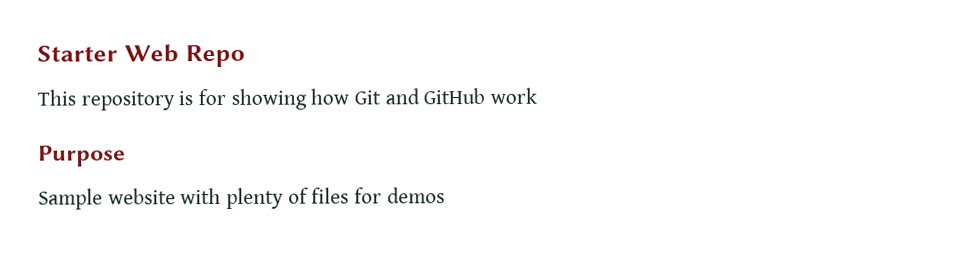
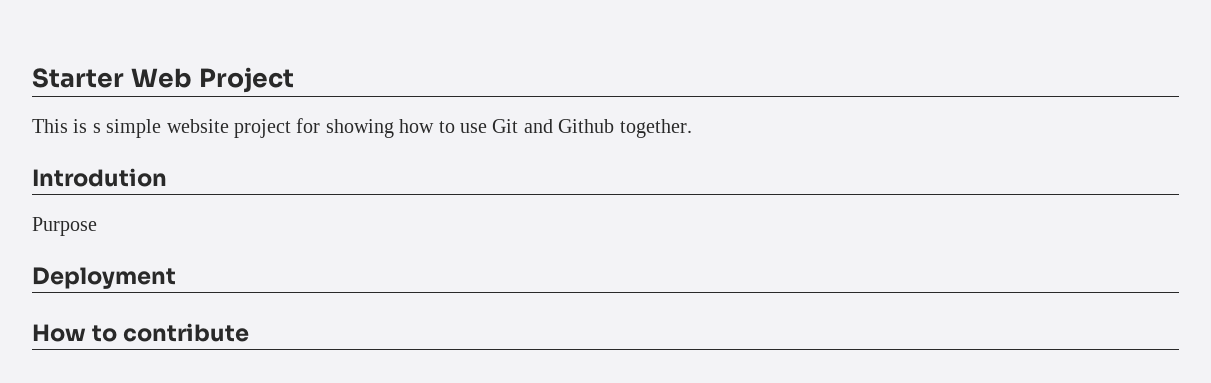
[184,44,245,68] Repo -> [198,67,294,93] Project
[80,87,538,111] [38,145,126,167] [38,187,445,210] repository is for showing how Git and GitHub work // Purpose // Sample website with plenty of files for demos -> [73,118,692,138] [32,168,167,187] [32,217,97,236] [32,267,176,289] [32,323,250,342] is s simple website project for showing how to use Git and Github together. // Introdution // Purpose // Deployment // How to contribute

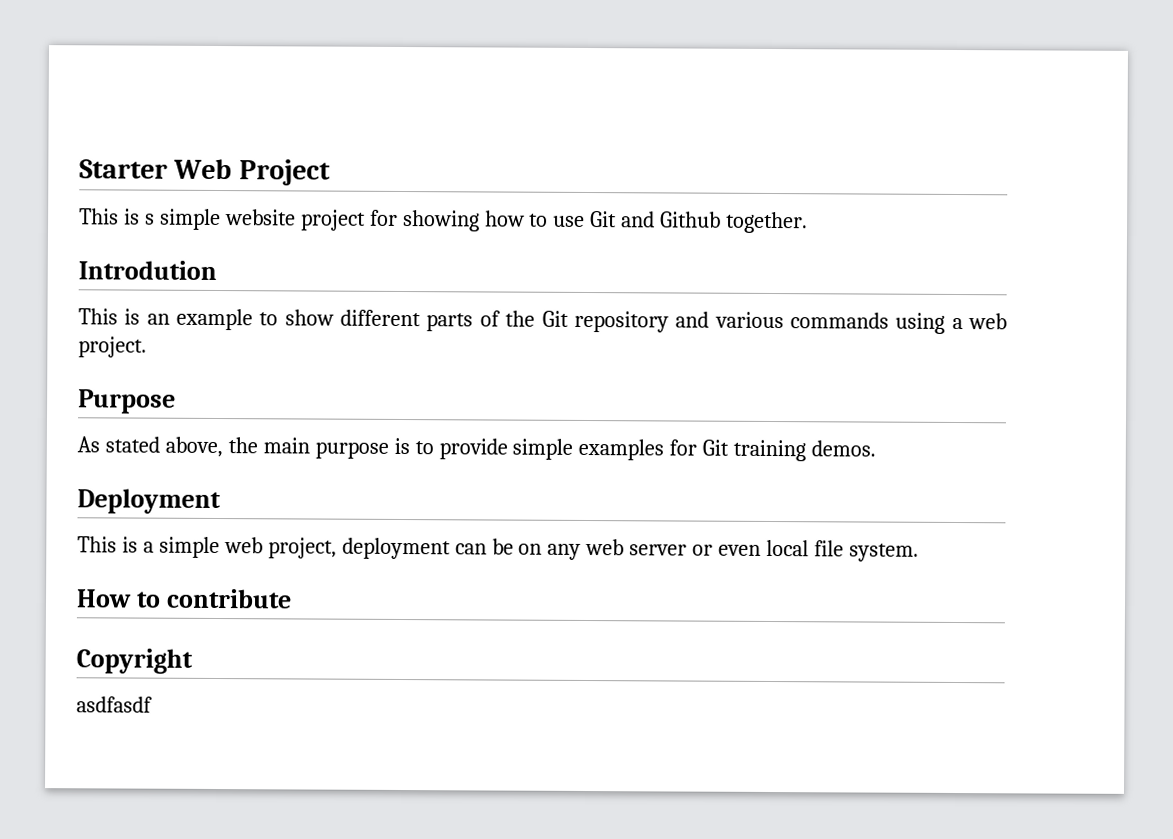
[32,217,97,236] [32,267,176,289] Purpose // Deployment -> [78,308,1008,334] [78,336,147,358] [78,389,176,414] [77,436,877,462] [77,488,221,515] [77,536,919,562] This is an example to show different parts of the Git repository and various commands using a web project. // Purpose // As stated above, the main purpose is to provide simple examples for Git training demos. // Deployment // This is a simple web project, deployment can be on any web server or even local file system.
(250, 332) none -> [76,648,193,674] [76,696,153,713] // Copyright // asdfasdf

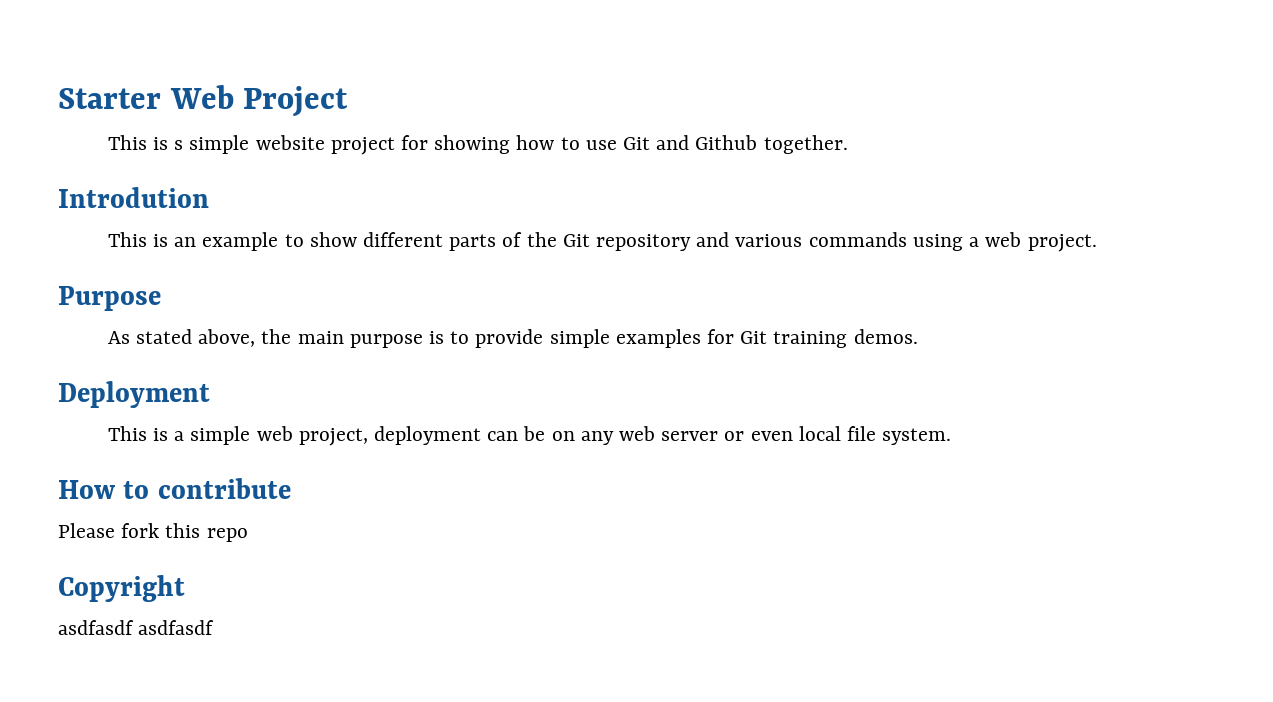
(292, 598) none -> [58,523,248,542] // Please fork this repo
(153, 704) none -> [138,620,215,635] asdfasdf

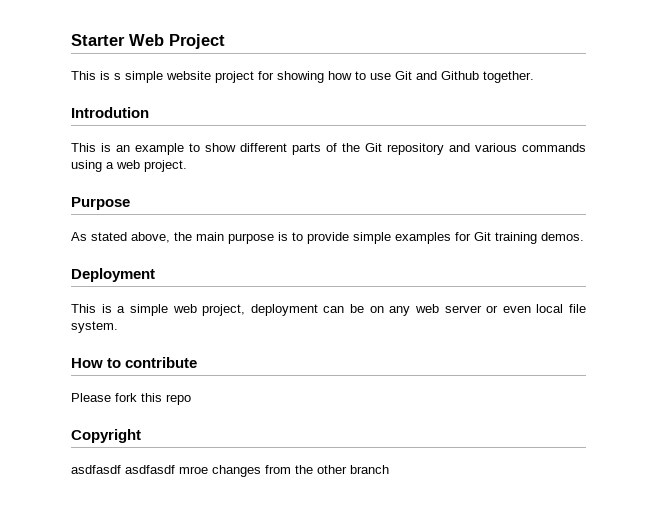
(215, 627) none -> [179,465,389,477] mroe changes from the other branch

